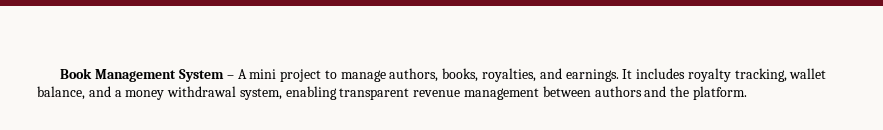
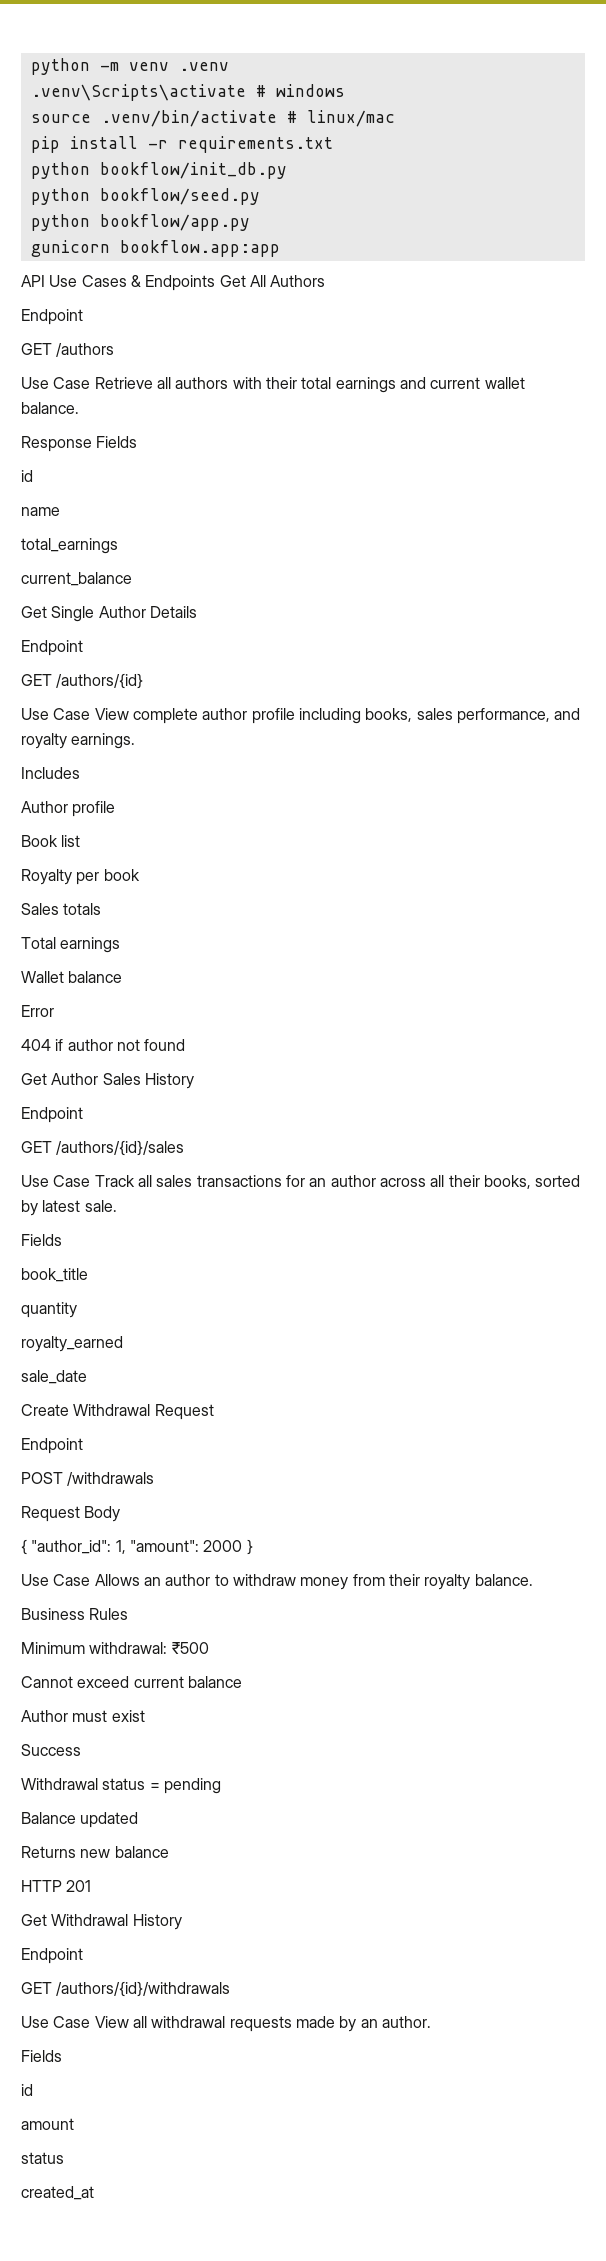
[60,68,827,82] [37,86,747,100] Book Management System – A mini project to manage authors, books, royalties, and earnings. It includes royalty tracking, wallet balance, and a money withdrawal system, enabling transparent revenue management between authors and the platform. -> [30,58,229,75] [30,84,345,101] [30,110,395,127] [30,136,333,153] [30,162,287,179] [30,188,260,205] [30,214,250,231] [30,240,280,257] [21,275,326,291] [21,309,83,325] [21,343,115,357] [21,377,525,393] [21,402,79,414] [21,436,138,452] [21,470,33,482] [21,507,60,516] [21,538,118,554] [21,572,132,586] [21,606,197,622] [21,640,83,656] [21,673,144,689] [21,708,581,724] [21,733,136,749] [21,767,80,779] [21,801,116,817] [21,835,81,847] [21,869,140,885] [21,903,102,915] [21,937,121,953] [21,971,123,983] [21,1005,54,1017] [21,1039,186,1051] [21,1073,194,1089] [21,1107,83,1123] [21,1140,185,1156] [21,1175,581,1189] [21,1200,117,1216] [21,1234,62,1246] [21,1268,88,1282] [21,1302,77,1318] [21,1336,123,1352] [21,1370,87,1384] [21,1404,214,1420] [21,1438,83,1454] [21,1472,155,1486] [21,1506,121,1522] [21,1539,253,1555] [21,1574,533,1590] [21,1608,129,1620] [21,1642,209,1654] [21,1676,242,1688] [21,1710,145,1722] [21,1744,81,1756] [21,1778,221,1794] [21,1812,139,1828] [21,1846,169,1858] [21,1880,92,1892] [21,1914,182,1930] [21,1948,83,1964] [21,1981,231,1997] [21,2016,431,2032] [21,2050,62,2062] [21,2084,33,2096] [21,2118,74,2130] [21,2152,64,2164] [21,2186,94,2200] python -m venv .venv // .venv\Scripts\activate # windows // source .venv/bin/activate # linux/mac // pip install -r requirements.txt // python bookflow/init_db.py // python bookflow/seed.py // python bookflow/app.py // gunicorn bookflow.app:app // API Use Cases & Endpoints Get All Authors // Endpoint // GET /authors // Use Case Retrieve all authors with their total earnings and current wallet balance. // Response Fields // id // name // total_earnings // current_balance // Get Single Author Details // Endpoint // GET /authors/{id} // Use Case View complete author profile including books, sales performance, and royalty earnings. // Includes // Author profile // Book list // Royalty per book // Sales totals // Total earnings // Wallet balance // Error // 404 if author not found // Get Author Sales History // Endpoint // GET /authors/{id}/sales // Use Case Track all sales transactions for an author across all their books, sorted by latest sale. // Fields // book_title // quantity // royalty_earned // sale_date // Create Withdrawal Request // Endpoint // POST /withdrawals // Request Body // { "author_id": 1, "amount": 2000 } // Use Case Allows an author to withdraw money from their royalty balance. // Business Rules // Minimum withdrawal: ₹500 // Cannot exceed current balance // Author must exist // Success // Withdrawal status = pending // Balance updated // Returns new balance // HTTP 201 // Get Withdrawal History // Endpoint // GET /authors/{id}/withdrawals // Use Case View all withdrawal requests made by an author. // Fields // id // amount // status // created_at

